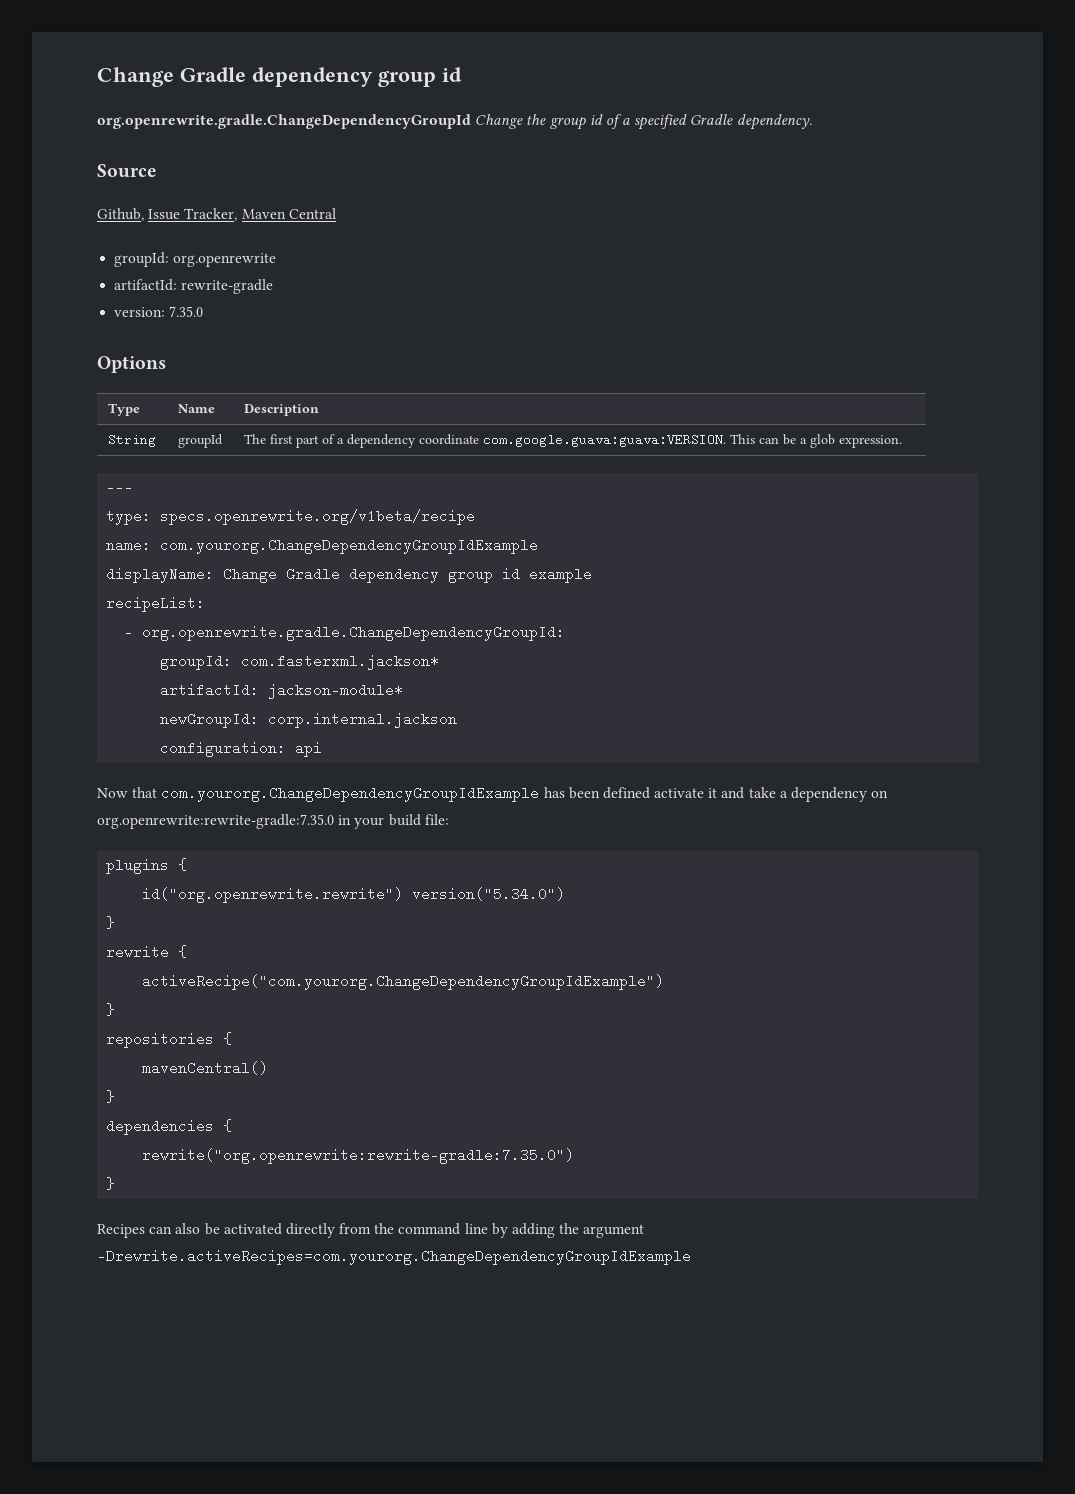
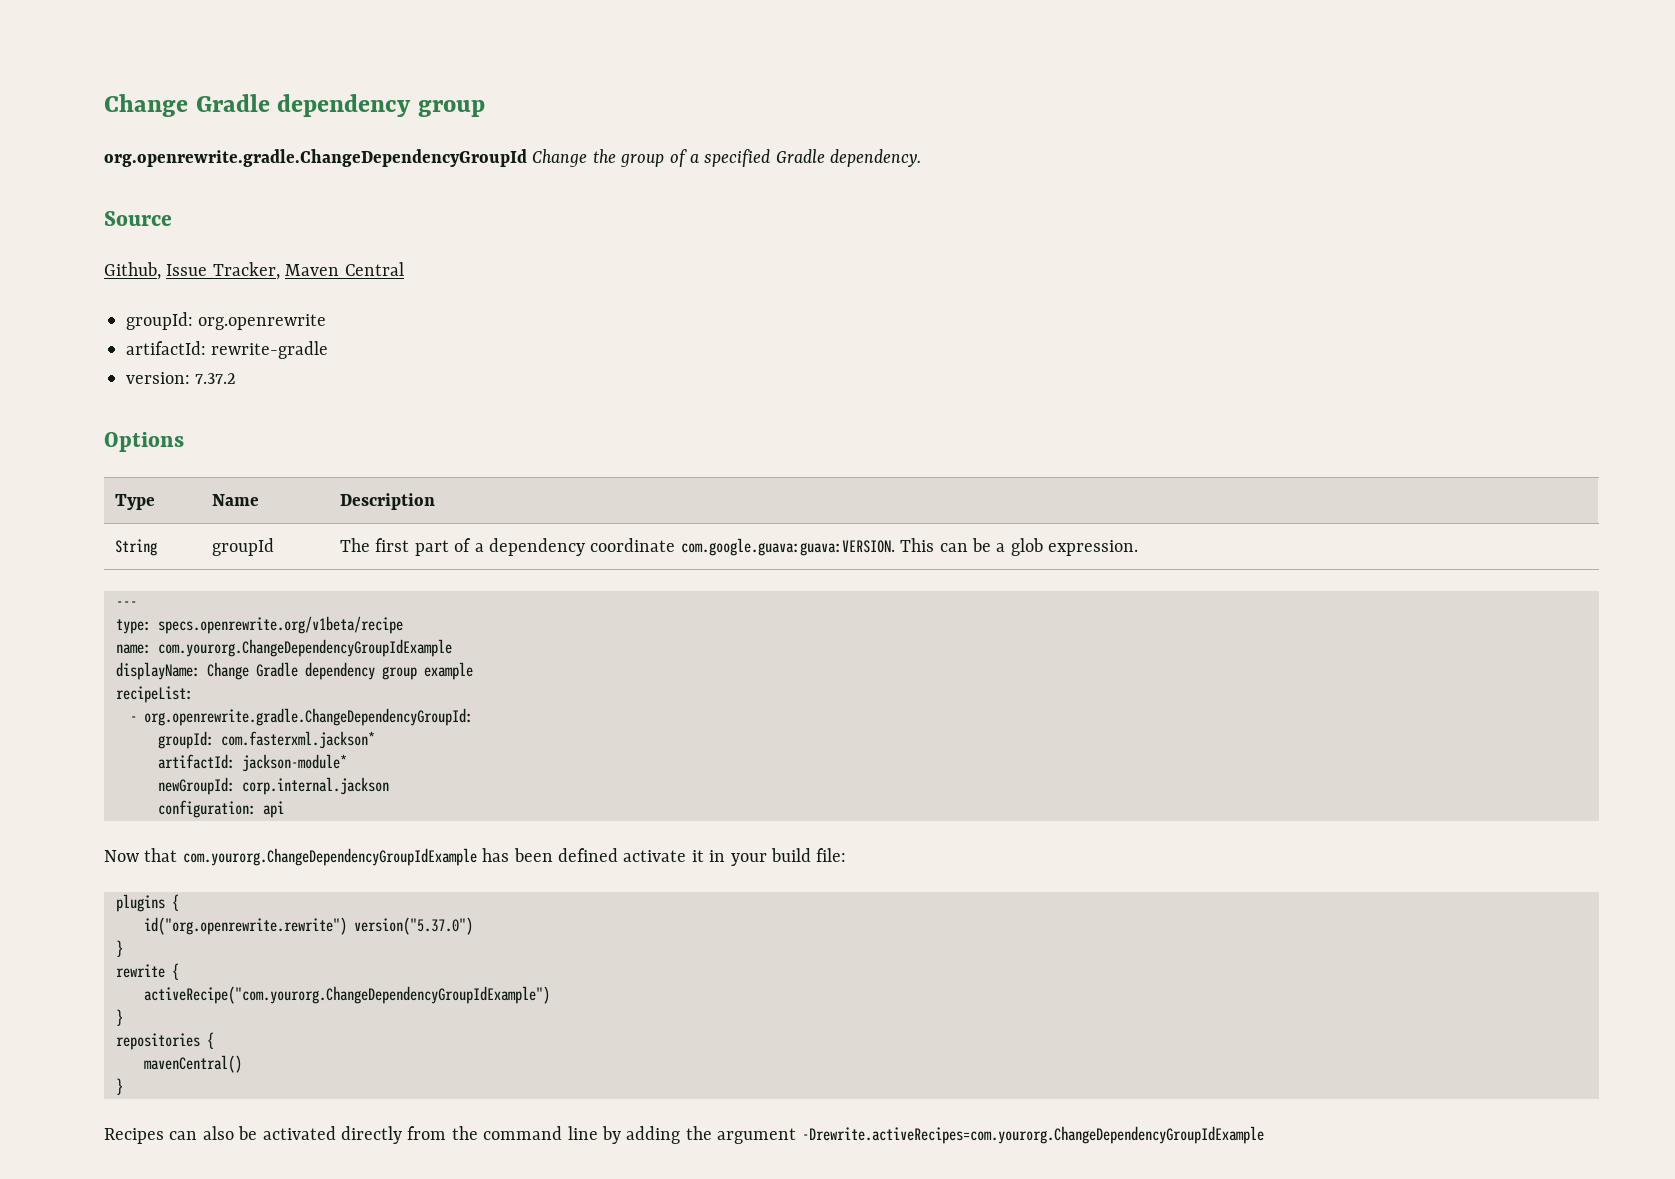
[97,67,462,87] Change Gradle dependency group id -> [104,94,485,117] Change Gradle dependency group
[589,114,603,125] id -> (665, 160) none
[169,306,204,317] 7.35.0 -> [195,373,237,384] 7.37.2
[502,567,521,581] id -> (417, 673) none
[721,787,889,802] [97,814,334,829] and take a dependency on org.openrewrite:rewrite-gradle:7.35.0 -> (704, 856) none
[412,887,566,901] version("5.34.0") -> [354,917,473,935] version("5.37.0")
[106,1119,233,1135] [142,1148,575,1164] [106,1177,116,1190] // dependencies { // rewrite("org.openrewrite:rewrite-gradle:7.35.0") // } -> (123, 1086) none

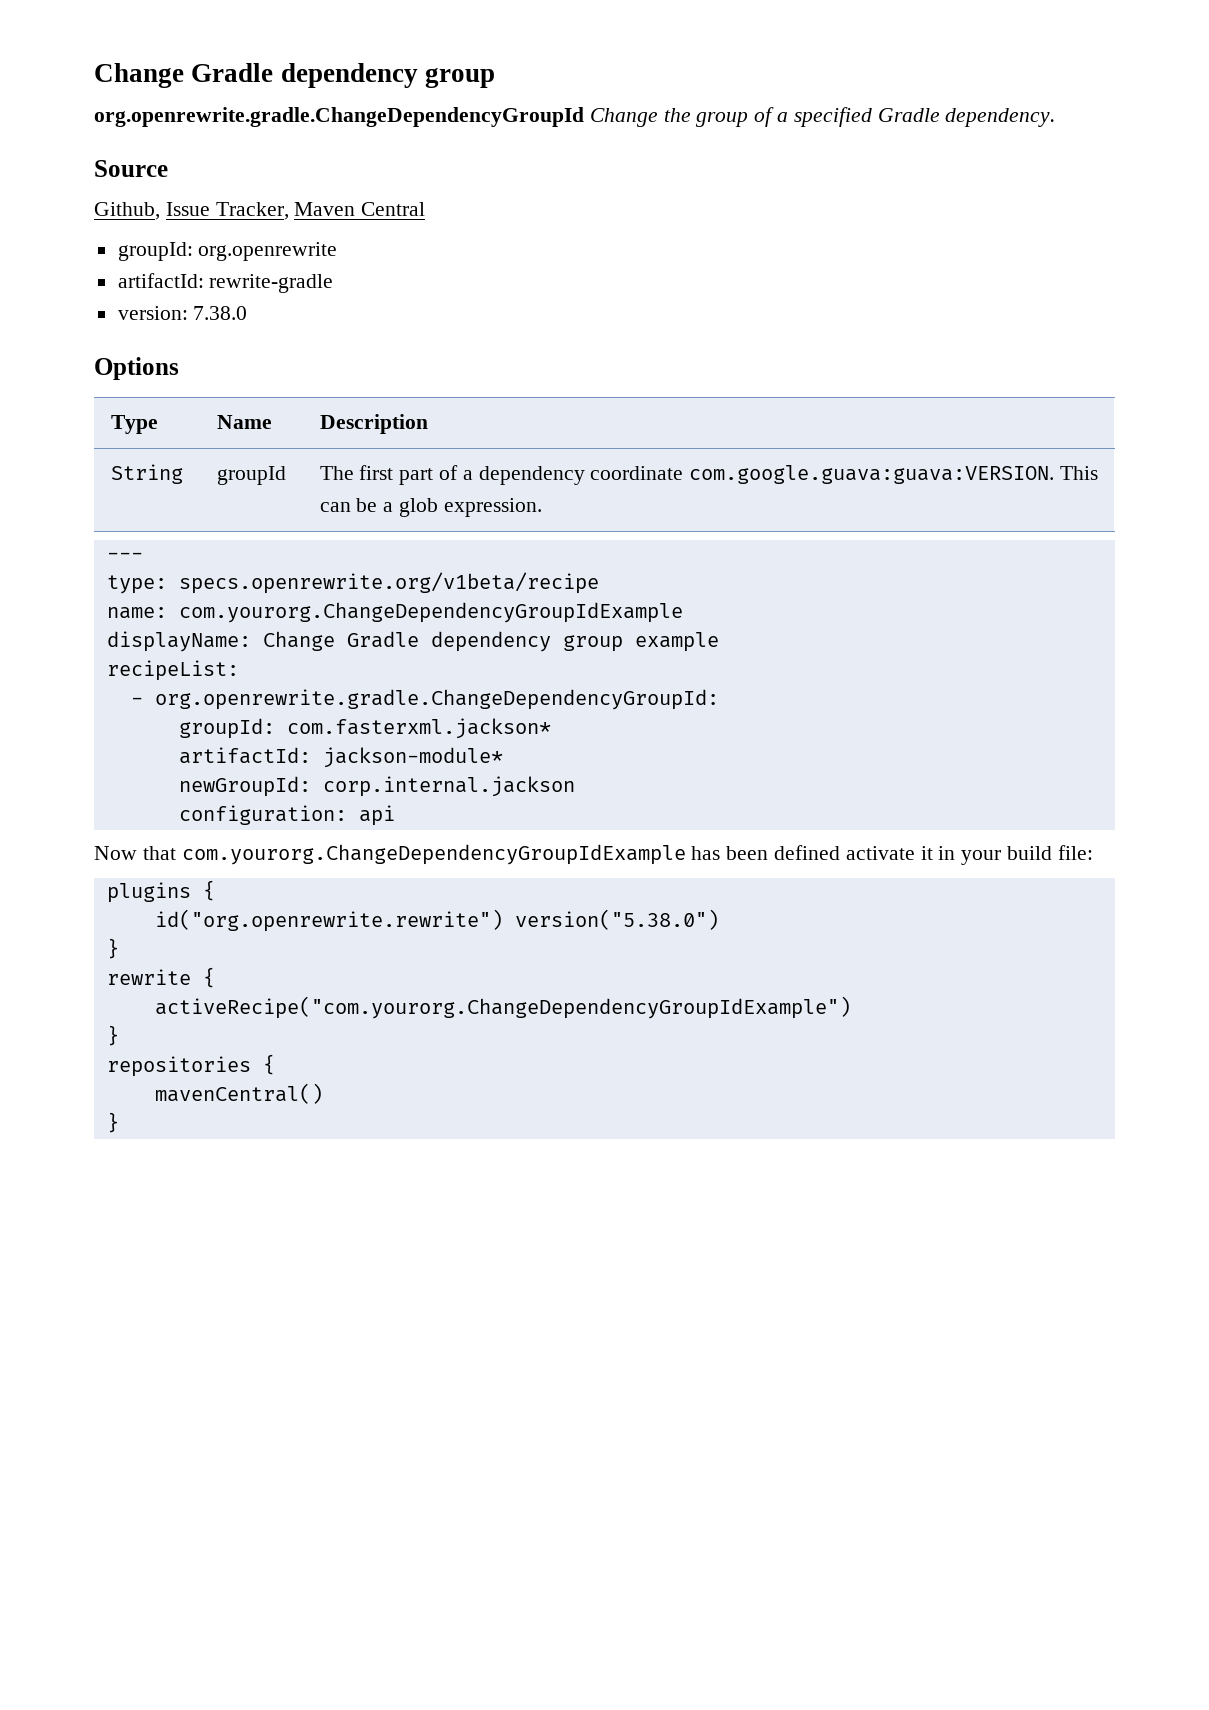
[195,373,237,384] 7.37.2 -> [193,306,248,320] 7.38.0
[354,917,473,935] version("5.37.0") -> [514,909,719,930] version("5.38.0")
[104,1126,1264,1144] // Recipes can also be activated directly from the command line by adding the argument -Drewrite.activeRecipes=com.yourorg.ChangeDependencyGroupIdExample -> (119, 1122) none

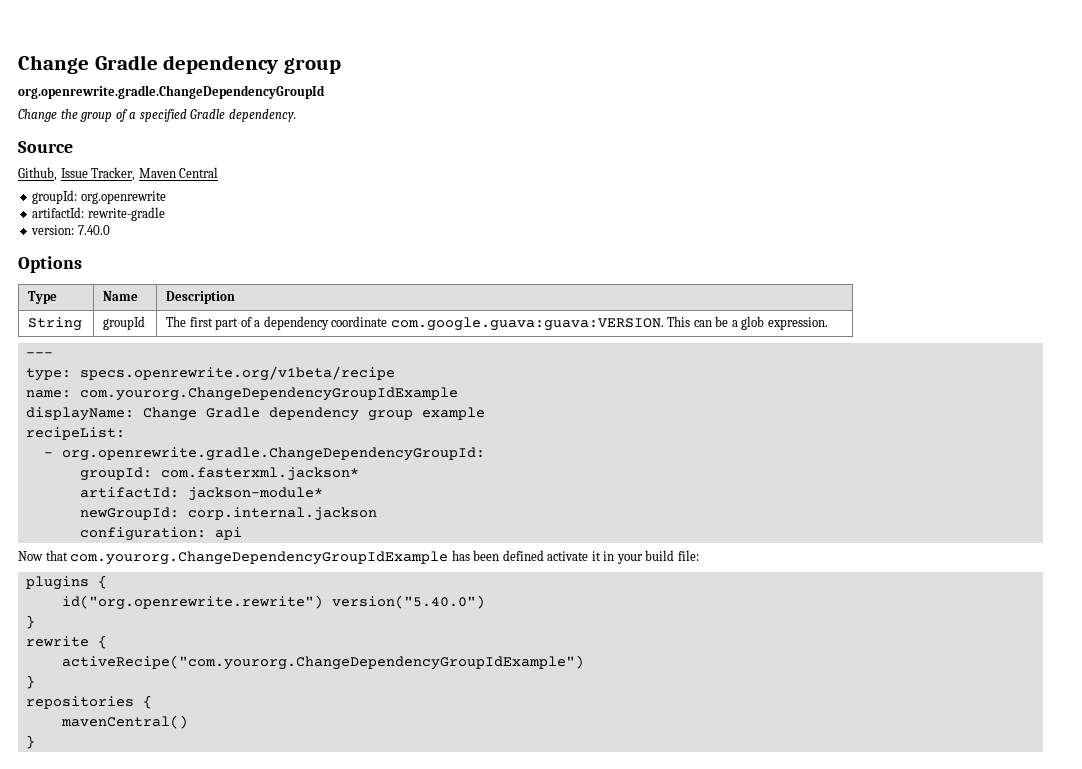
(584, 117) none -> (325, 92) //
[193,306,248,320] 7.38.0 -> [77,225,110,235] 7.40.0
[514,909,719,930] version("5.38.0") -> [331,595,485,609] version("5.40.0")

